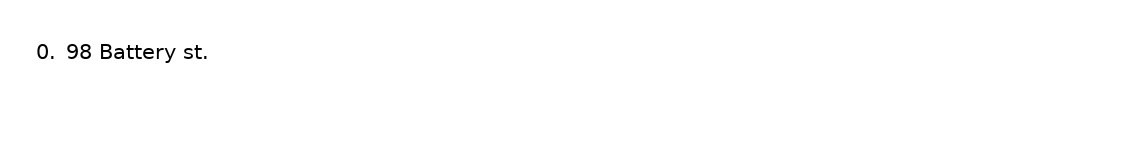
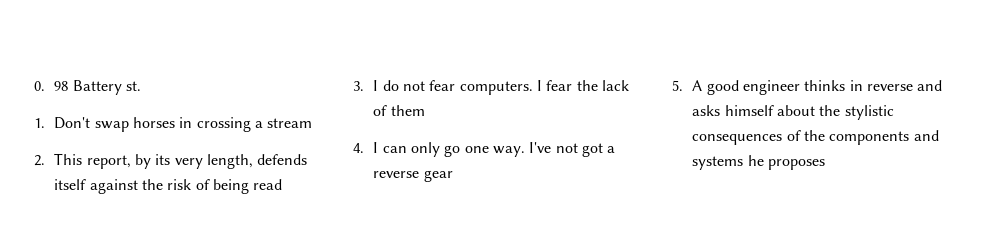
(210, 52) none -> [34,117,313,132] [34,153,308,169] [54,179,283,194] [353,80,629,95] [373,105,425,116] [353,142,616,157] [373,170,453,182] [672,80,943,95] [692,105,894,120] [692,130,939,145] [692,155,825,170] // 1. Don't swap horses in crossing a stream // 2. This report, by its very length, defends itself against the risk of being read // 3. I do not fear computers. I fear the lack of them // 4. I can only go one way. I've not got a reverse gear // 5. A good engineer thinks in reverse and asks himself about the stylistic consequences of the components and systems he proposes

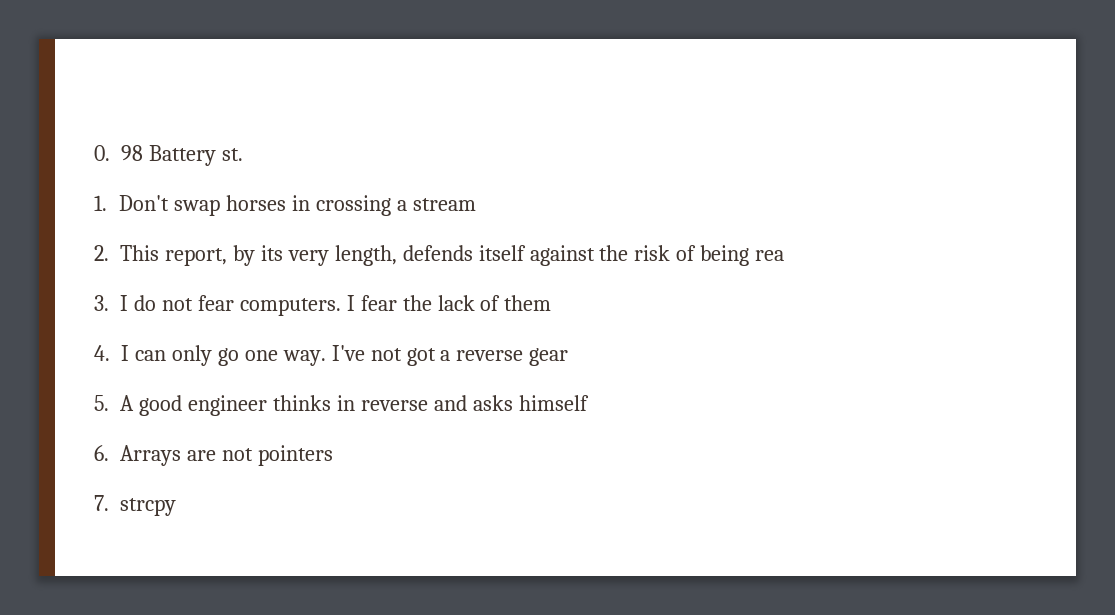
[253,179,283,190] read -> [755,250,785,261] rea
[776,105,894,120] [692,130,939,145] [692,155,825,170] about the stylistic consequences of the components and systems he proposes -> [94,445,333,466] [94,495,176,516] // 6. Arrays are not pointers // 7. strcpy

